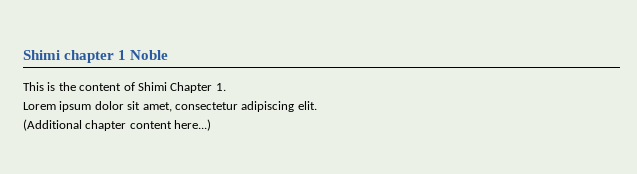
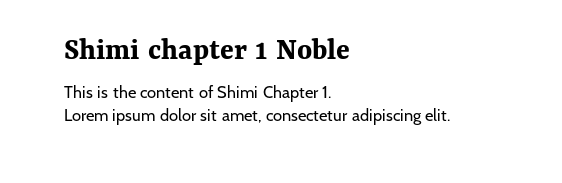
[23,119,212,131] // (Additional chapter content here...) -> (451, 114) none

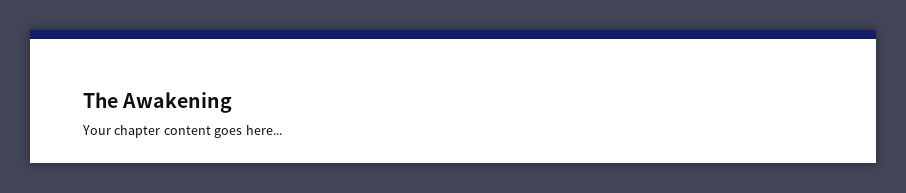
[64,38,350,65] [64,85,332,102] [64,108,451,125] Shimi chapter 1 Noble // This is the content of Shimi Chapter 1. // Lorem ipsum dolor sit amet, consectetur adipiscing elit. -> [83,92,233,113] [82,125,282,138] The Awakening // Your chapter content goes here...

